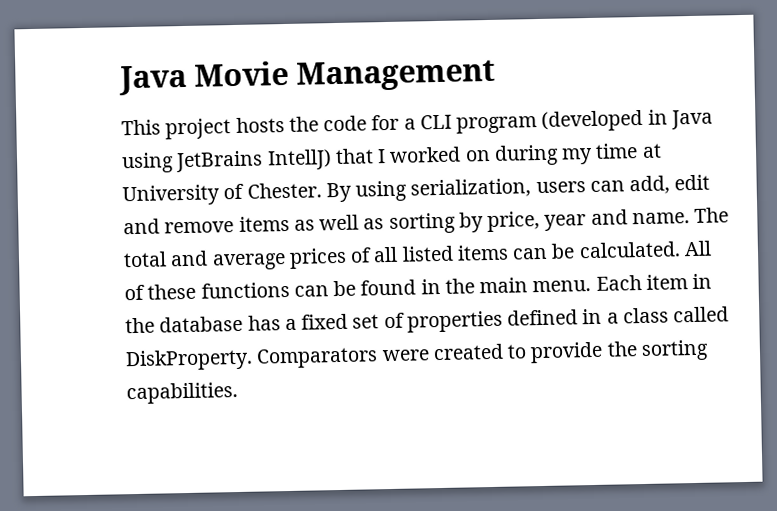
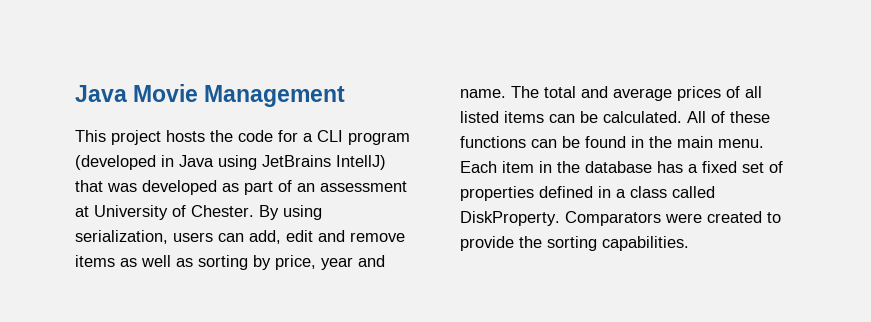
[377,143,639,166] I worked on during my time -> [107,180,407,195] was developed as part of an assessment

